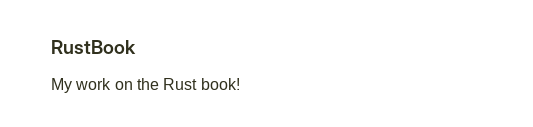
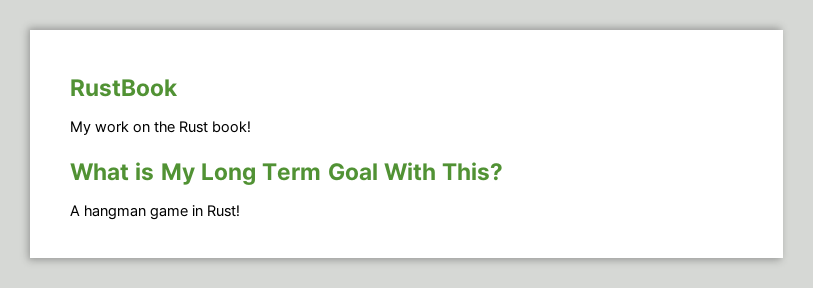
(240, 84) none -> [70,162,504,185] [70,205,241,220] // What is My Long Term Goal With This? // A hangman game in Rust!

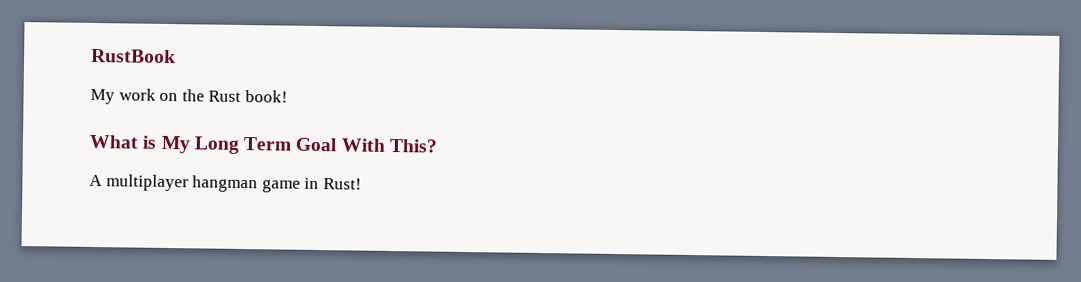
(80, 210) none -> [105,174,189,192] multiplayer

